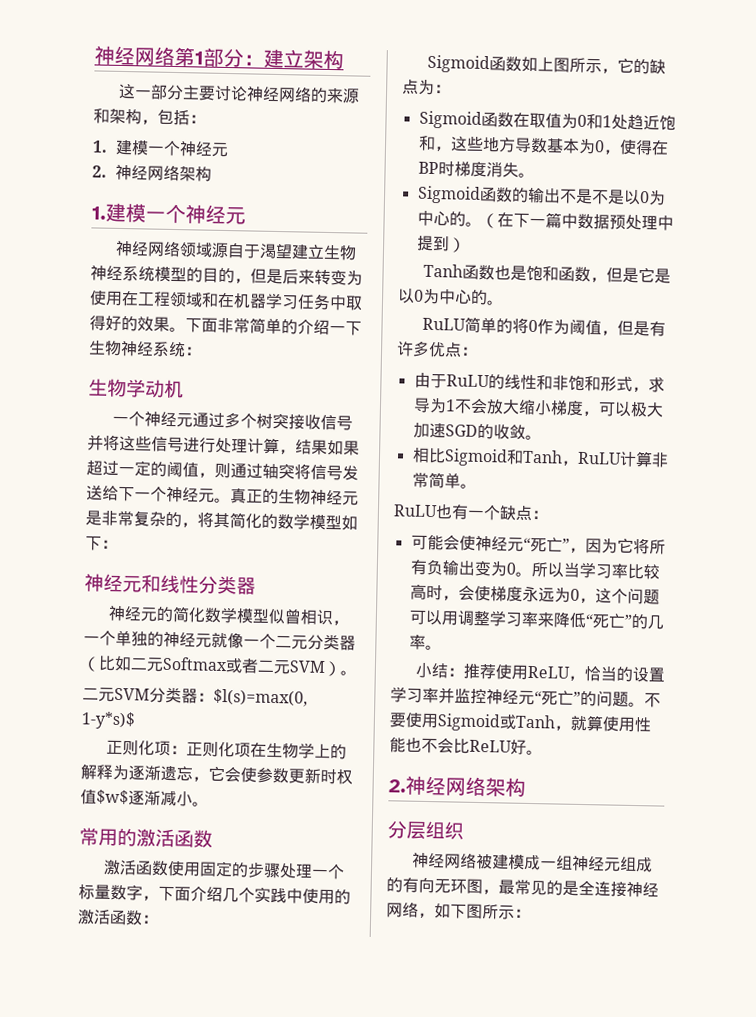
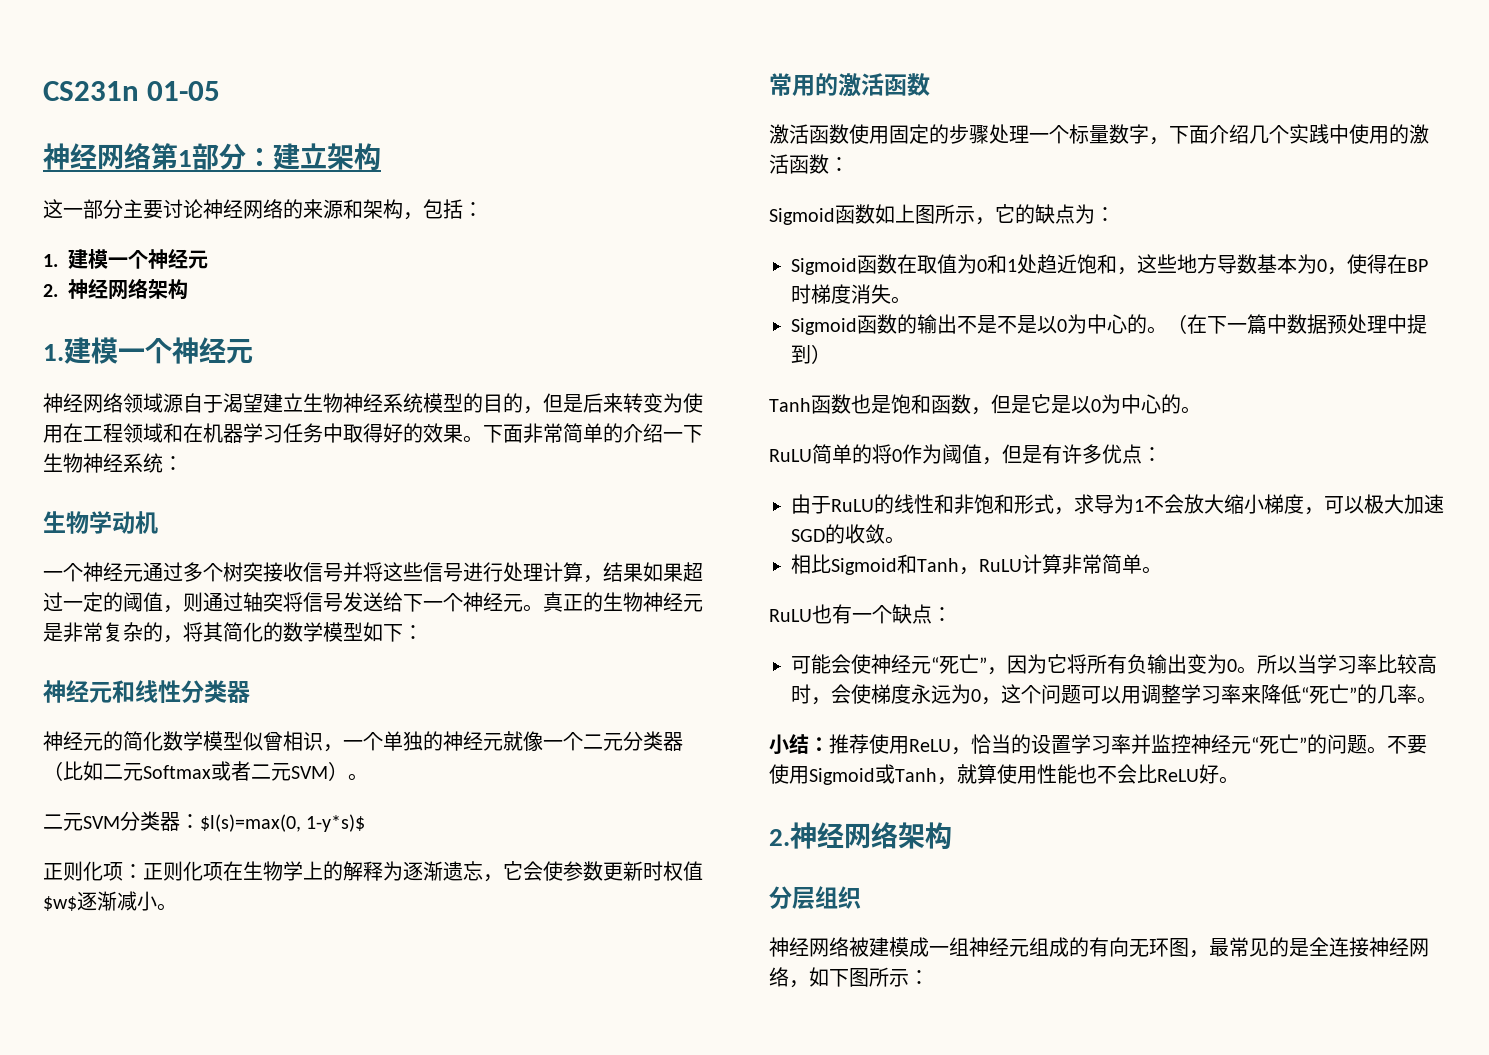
(94, 55) none -> [43,81,221,101] CS231n 01-05 //

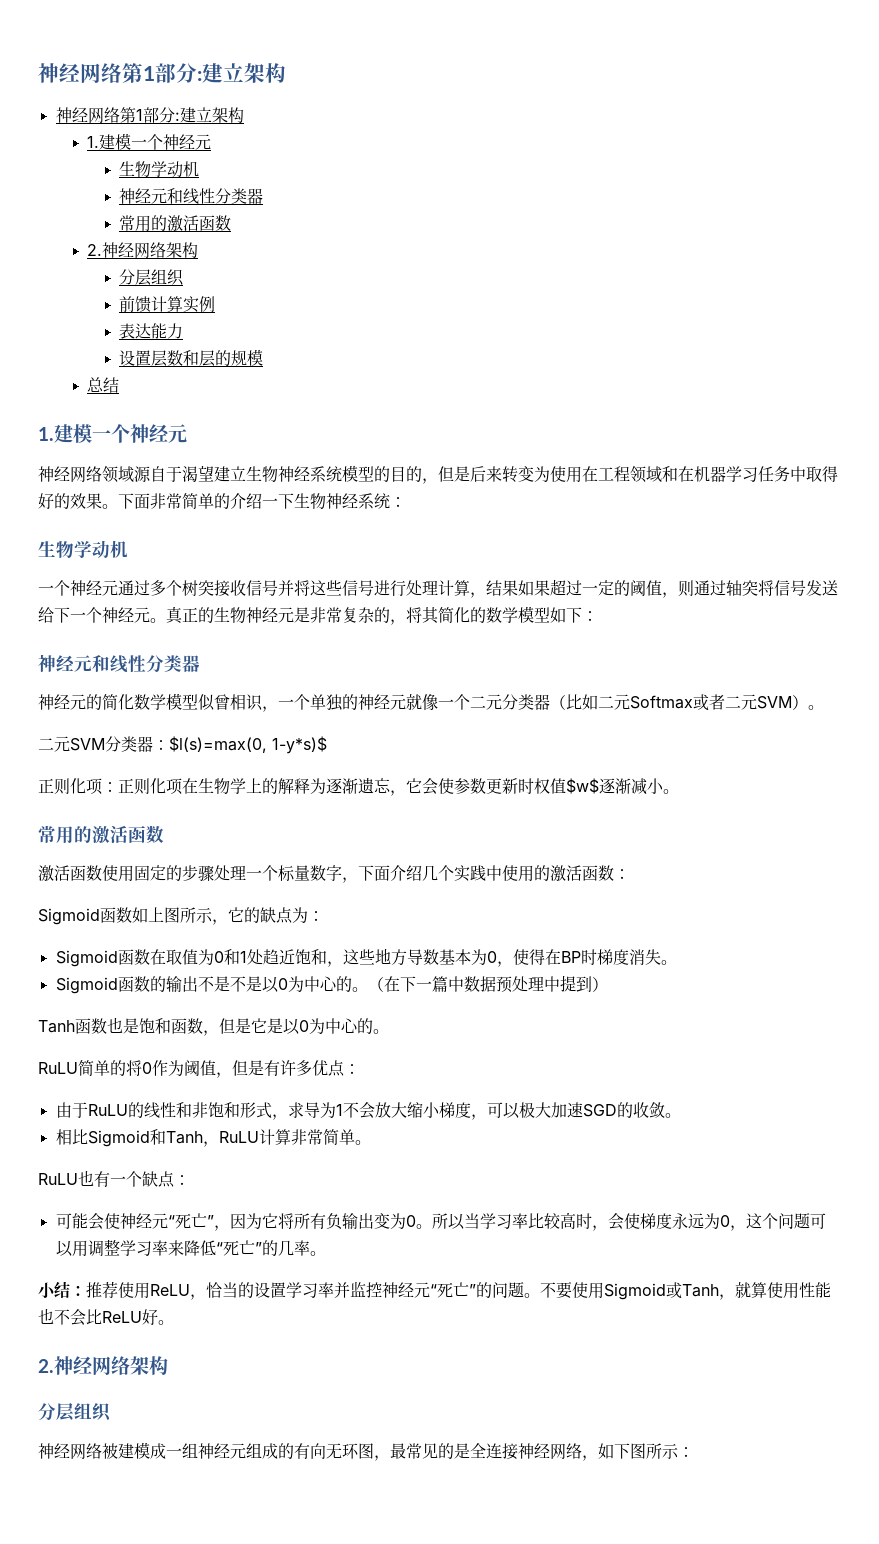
[43,81,221,101] [43,143,381,171] [43,199,483,220] [43,249,209,269] [43,278,189,300] CS231n 01-05 // 神经网络第1部分：建立架构 // 这一部分主要讨论神经网络的来源和架构，包括： // 1.建模一个神经元 // 2.神经网络架构 -> [38,63,286,83] [55,107,244,124] [87,133,212,150] [118,161,199,178] [118,188,263,204] [118,215,231,232] [87,242,199,259] [118,269,184,286] [118,296,215,313] [118,323,183,339] [118,349,263,367] [87,377,120,393] 神经网络第1部分:建立架构 // 神经网络第1部分:建立架构 // 1.建模一个神经元 // 生物学动机 // 神经元和线性分类器 // 常用的激活函数 // 2.神经网络架构 // 分层组织 // 前馈计算实例 // 表达能力 // 设置层数和层的规模 // 总结

